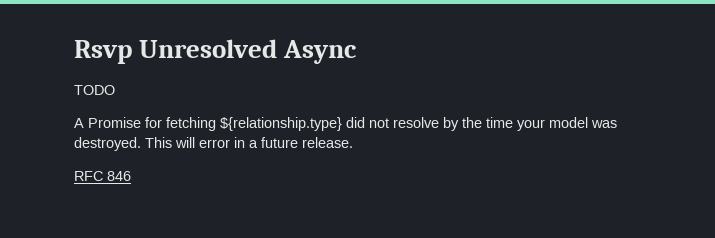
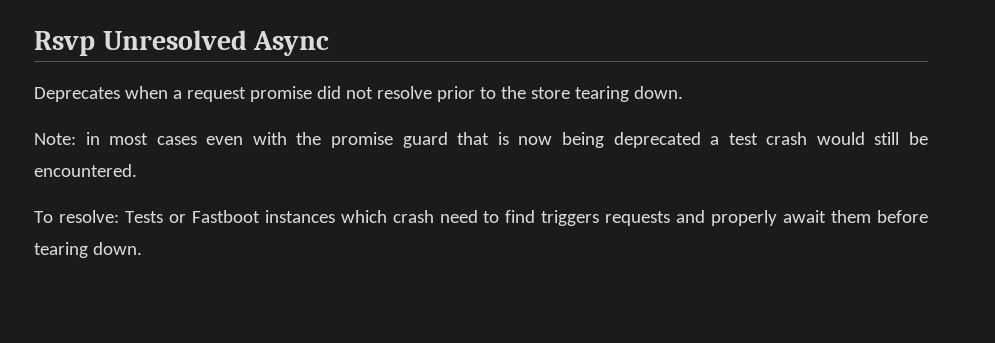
[74,85,115,95] [74,117,617,131] [74,137,353,151] [74,171,131,181] TODO // A Promise for fetching ${relationship.type} did not resolve by the time your model was destroyed. This will error in a future release. // RFC 846 -> [34,86,683,102] [34,132,928,148] [34,164,137,177] [34,210,929,226] [34,242,142,258] Deprecates when a request promise did not resolve prior to the store tearing down. // Note: in most cases even with the promise guard that is now being deprecated a test crash would still be encountered. // To resolve: Tests or Fastboot instances which crash need to find triggers requests and properly await them before tearing down.

